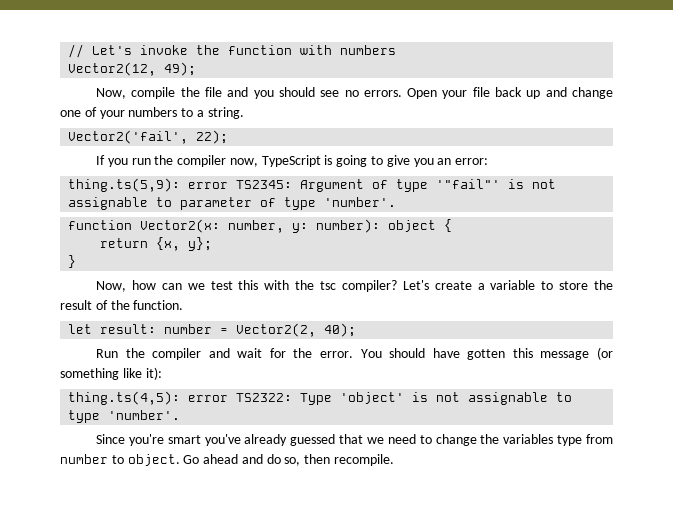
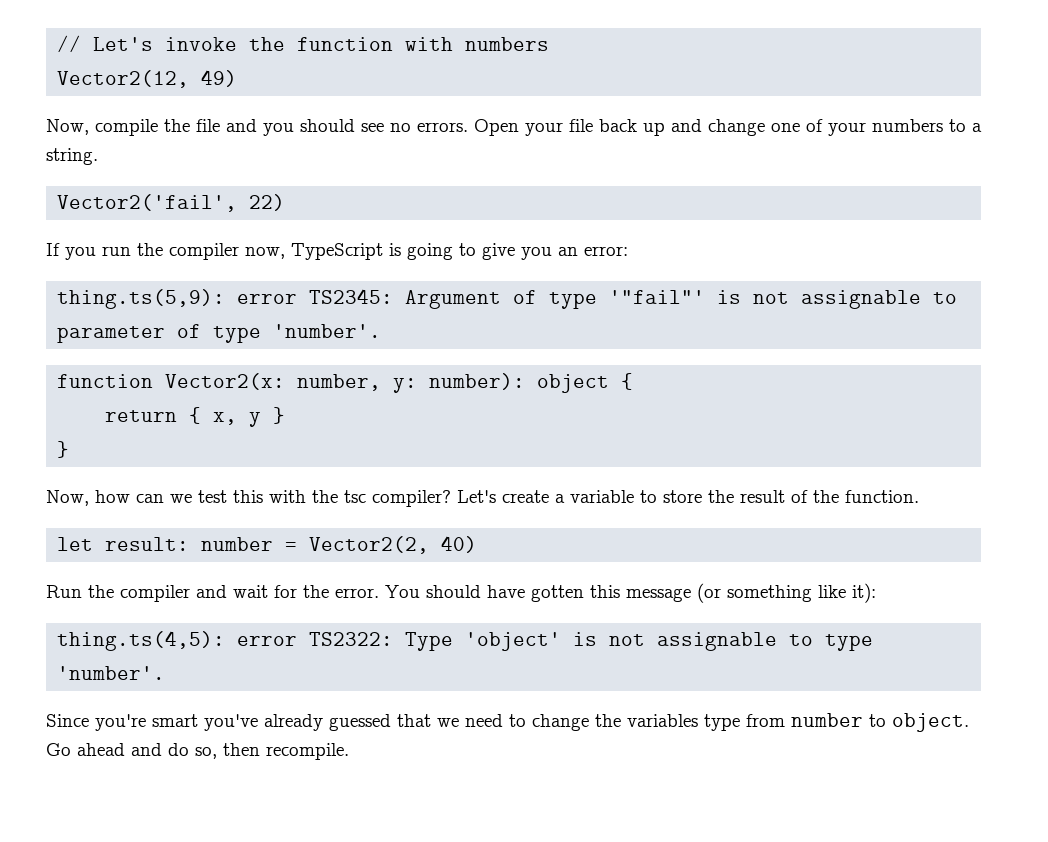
[164,62,197,76] 49); -> [201,70,238,87] 49)
[196,130,229,144] 22); -> [249,194,286,211] 22)
[156,237,213,251] {x, y}; -> [189,407,286,427] { x, y }
[324,323,357,337] 40); -> [441,536,478,553] 40)

